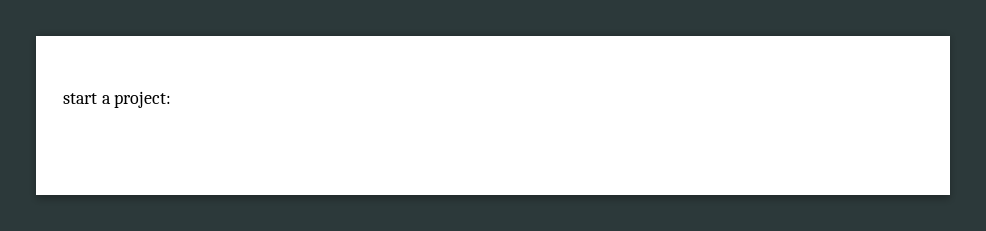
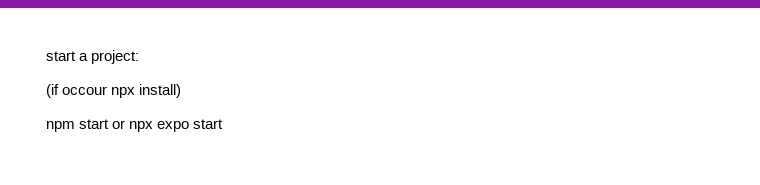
(172, 99) none -> [46,84,182,98] [46,119,224,132] // (if occour npx install) // npm start or npx expo start

